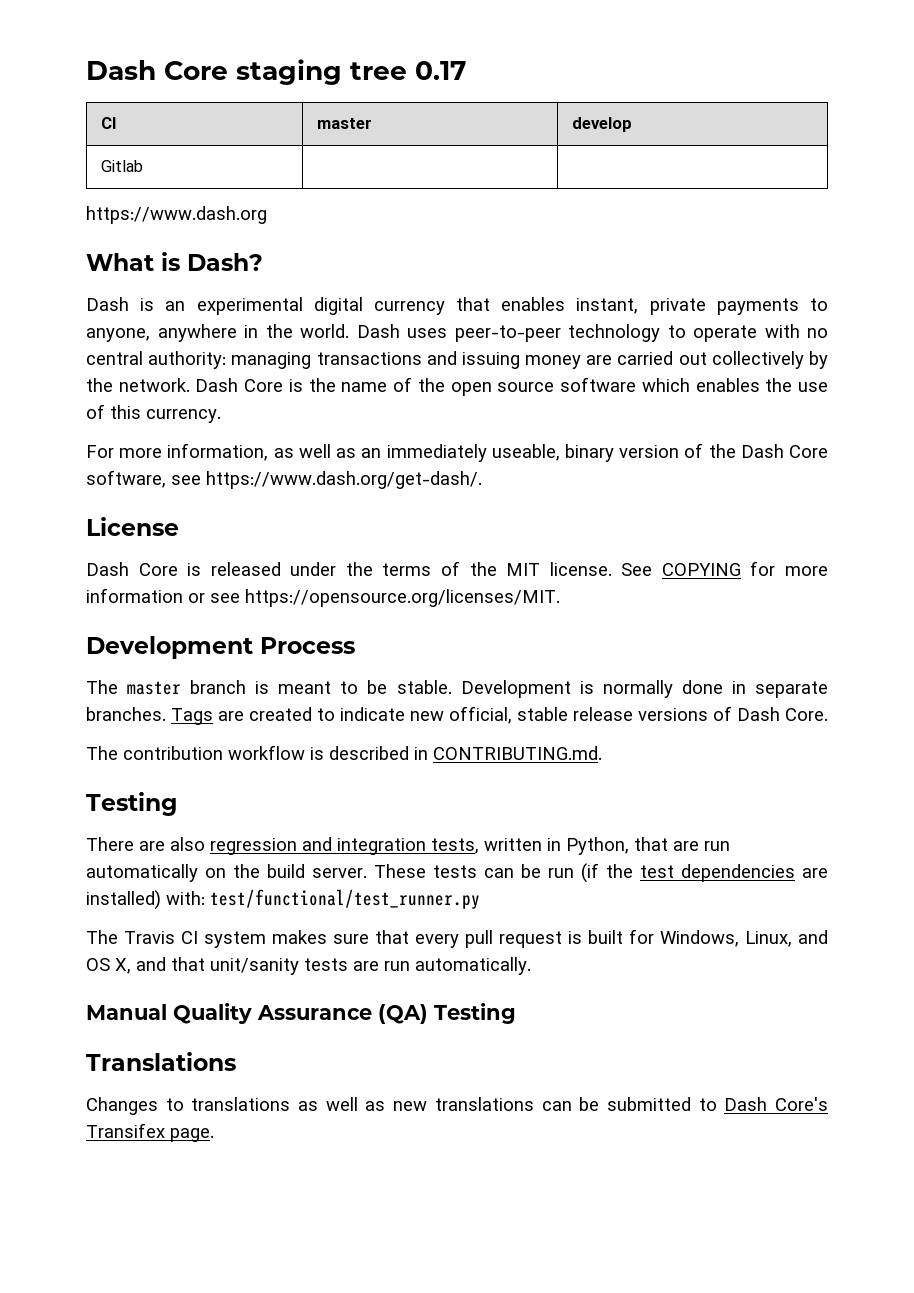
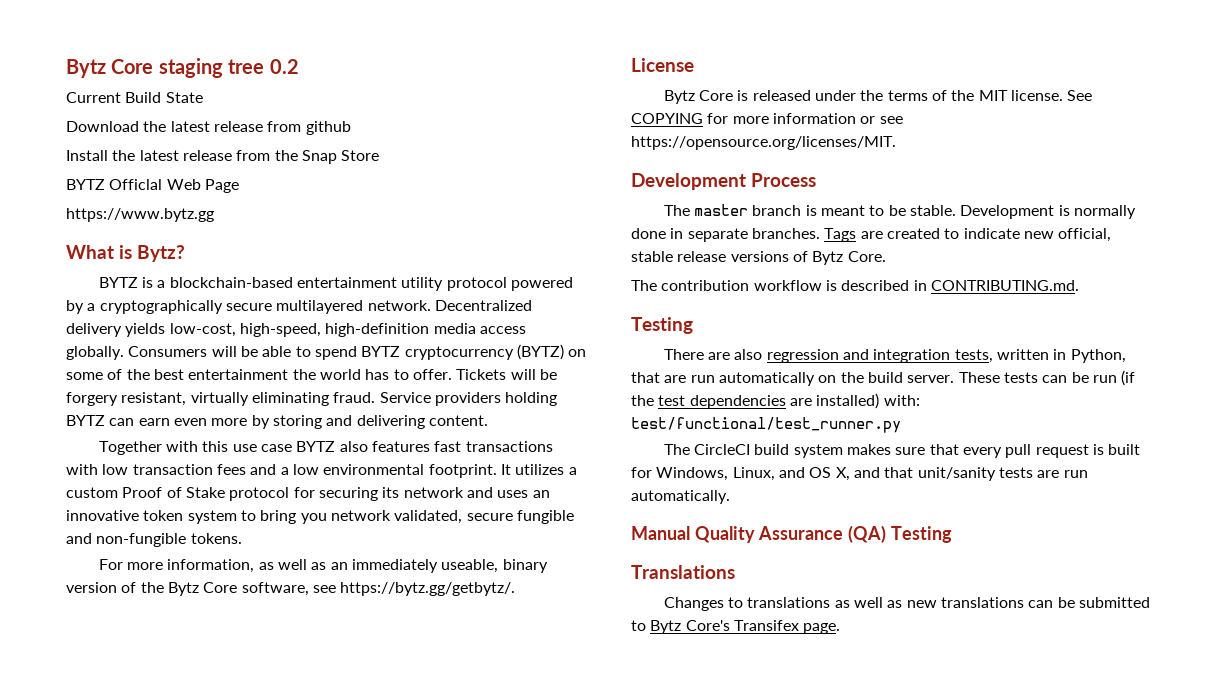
[86,60,156,80] Dash -> [66,59,106,78] Bytz
[415,61,466,80] [100,117,117,129] [316,118,372,129] [571,117,632,132] [100,160,143,172] [86,206,267,224] [86,252,263,271] [86,297,828,315] [86,324,828,342] [86,351,828,369] [86,377,829,396] [86,404,221,423] 0.17 // CI | master | develop // Gitlab | | // https://www.dash.org // What is Dash? // Dash is an experimental digital currency that enables instant, private payments to anyone, anywhere in the world. Dash uses peer-to-peer technology to operate with no central authority: managing transactions and issuing money are carried out collectively by the network. Dash Core is the name of the open source software which enables the use of this currency. -> [269,59,299,74] [66,92,203,103] [66,121,351,135] [66,150,380,164] [66,179,239,193] [66,208,214,222] [66,245,185,262] [98,277,573,291] [66,300,532,314] [66,323,526,337] [66,344,587,360] [66,369,557,380] [66,392,558,406] [66,415,488,429] [98,441,553,455] [66,464,577,478] [66,487,550,501] [66,510,574,524] [66,533,242,547] 0.2 // Current Build State // Download the latest release from github // Install the latest release from the Snap Store // BYTZ Officlal Web Page // https://www.bytz.gg // What is Bytz? // BYTZ is a blockchain-based entertainment utility protocol powered by a cryptographically secure multilayered network. Decentralized delivery yields low-cost, high-speed, high-definition media access globally. Consumers will be able to spend BYTZ cryptocurrency (BYTZ) on some of the best entertainment the world has to offer. Tickets will be forgery resistant, virtually eliminating fraud. Service providers holding BYTZ can earn even more by storing and delivering content. // Together with this use case BYTZ also features fast transactions with low transaction fees and a low environmental footprint. It utilizes a custom Proof of Stake protocol for securing its network and uses an innovative token system to bring you network validated, secure fungible and non-fungible tokens.
[740,444,784,458] Dash -> [167,582,199,596] Bytz
[206,471,482,489] https://www.dash.org/get-dash/. -> [340,582,516,596] https://bytz.gg/getbytz/.
[86,562,129,576] Dash -> [663,90,695,104] Bytz
[737,707,780,721] Dash -> [812,251,844,265] Bytz
[124,931,198,944] Travis CI -> [694,444,790,455] CircleCI build
[724,1097,768,1111] Dash -> [650,620,682,634] Bytz

